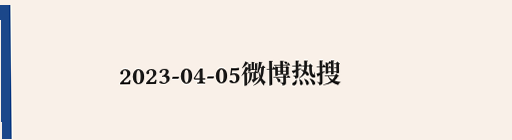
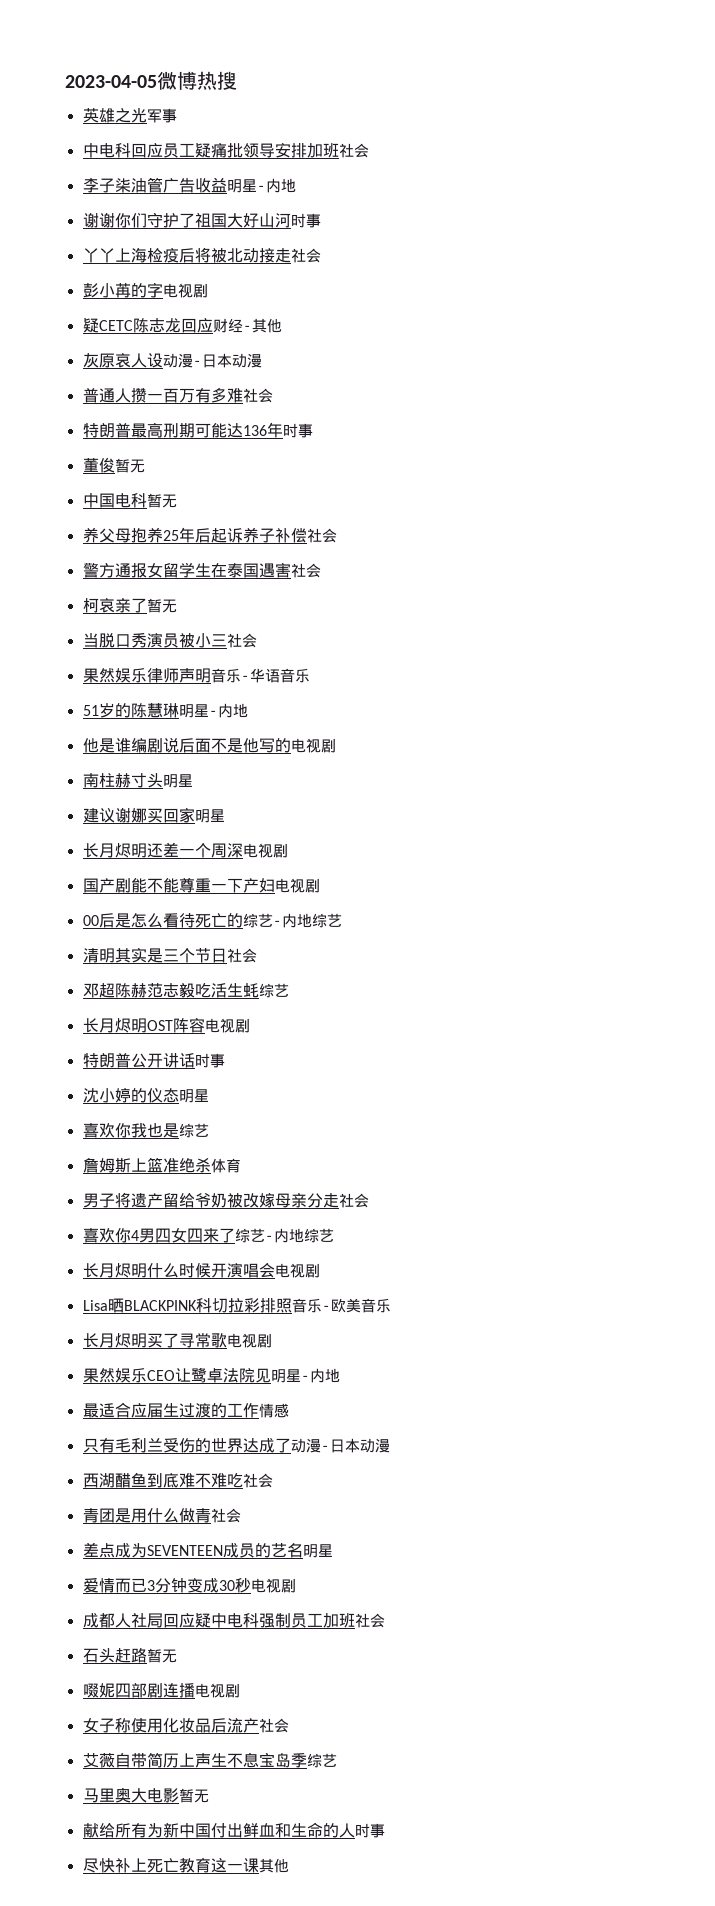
(342, 73) none -> [82,108,177,123] [82,142,369,158] [82,177,296,193] [82,212,321,228] [82,247,321,263] [82,282,208,298] [82,318,282,333] [82,353,262,368] [82,387,273,403] [82,422,313,438] [82,457,145,473] [82,493,177,508] [82,527,337,543] [82,562,321,578] [82,598,177,613] [82,633,257,648] [82,668,310,683] [82,703,248,718] [82,737,336,753] [82,773,193,788] [82,807,225,823] [82,842,288,858] [82,877,320,893] [82,913,342,928] [82,947,257,963] [82,983,289,998] [82,1017,250,1033] [82,1053,225,1068] [82,1087,209,1103] [82,1122,209,1138] [82,1157,241,1173] [82,1192,369,1208] [82,1227,334,1243] [82,1262,320,1278] [82,1298,391,1313] [82,1333,272,1348] [82,1367,340,1383] [82,1402,289,1418] [82,1438,390,1453] [82,1472,273,1488] [82,1508,241,1523] [82,1542,333,1558] [82,1578,296,1593] [82,1613,385,1628] [82,1648,177,1663] [82,1683,240,1698] [82,1718,289,1733] [82,1752,337,1768] [82,1787,209,1803] [82,1822,385,1838] [82,1857,289,1873] // 英雄之光军事 // 中电科回应员工疑痛批领导安排加班社会 // 李子柒油管广告收益明星-内地 // 谢谢你们守护了祖国大好山河时事 // 丫丫上海检疫后将被北动接走社会 // 彭小苒的字电视剧 // 疑CETC陈志龙回应财经-其他 // 灰原哀人设动漫-日本动漫 // 普通人攒一百万有多难社会 // 特朗普最高刑期可能达136年时事 // 董俊暂无 // 中国电科暂无 // 养父母抱养25年后起诉养子补偿社会 // 警方通报女留学生在泰国遇害社会 // 柯哀亲了暂无 // 当脱口秀演员被小三社会 // 果然娱乐律师声明音乐-华语音乐 // 51岁的陈慧琳明星-内地 // 他是谁编剧说后面不是他写的电视剧 // 南柱赫寸头明星 // 建议谢娜买回家明星 // 长月烬明还差一个周深电视剧 // 国产剧能不能尊重一下产妇电视剧 // 00后是怎么看待死亡的综艺-内地综艺 // 清明其实是三个节日社会 // 邓超陈赫范志毅吃活生蚝综艺 // 长月烬明OST阵容电视剧 // 特朗普公开讲话时事 // 沈小婷的仪态明星 // 喜欢你我也是综艺 // 詹姆斯上篮准绝杀体育 // 男子将遗产留给爷奶被改嫁母亲分走社会 // 喜欢你4男四女四来了综艺-内地综艺 // 长月烬明什么时候开演唱会电视剧 // Lisa晒BLACKPINK科切拉彩排照音乐-欧美音乐 // 长月烬明买了寻常歌电视剧 // 果然娱乐CEO让鹭卓法院见明星-内地 // 最适合应届生过渡的工作情感 // 只有毛利兰受伤的世界达成了动漫-日本动漫 // 西湖醋鱼到底难不难吃社会 // 青团是用什么做青社会 // 差点成为SEVENTEEN成员的艺名明星 // 爱情而已3分钟变成30秒电视剧 // 成都人社局回应疑中电科强制员工加班社会 // 石头赶路暂无 // 啜妮四部剧连播电视剧 // 女子称使用化妆品后流产社会 // 艾薇自带简历上声生不息宝岛季综艺 // 马里奥大电影暂无 // 献给所有为新中国付出鲜血和生命的人时事 // 尽快补上死亡教育这一课其他

